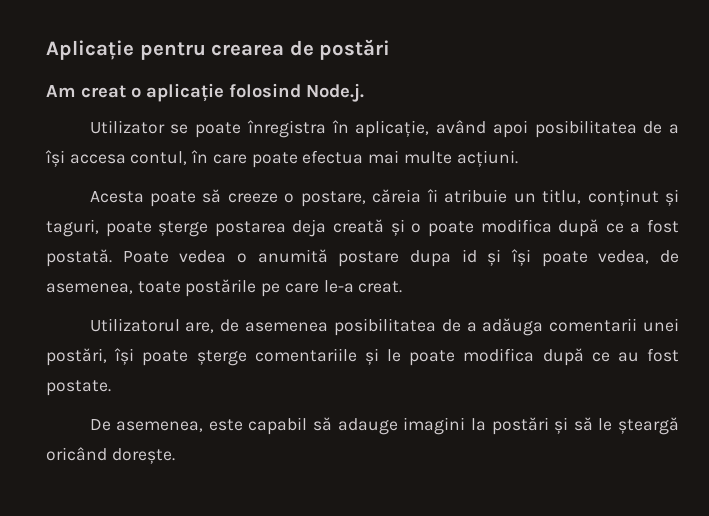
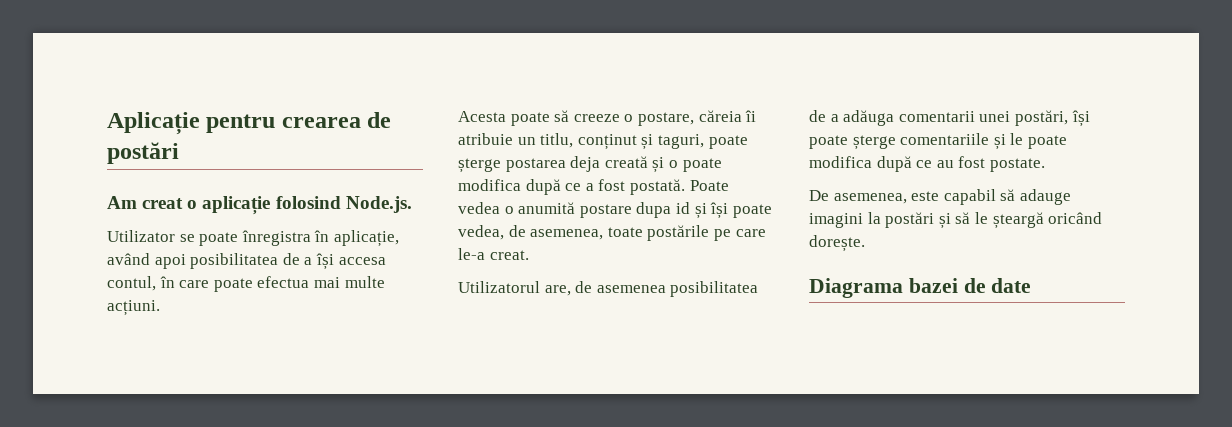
[306,83,364,102] Node.j. -> [345,196,412,213] Node.js.
(175, 456) none -> [809,278,1032,298] // Diagrama bazei de date

